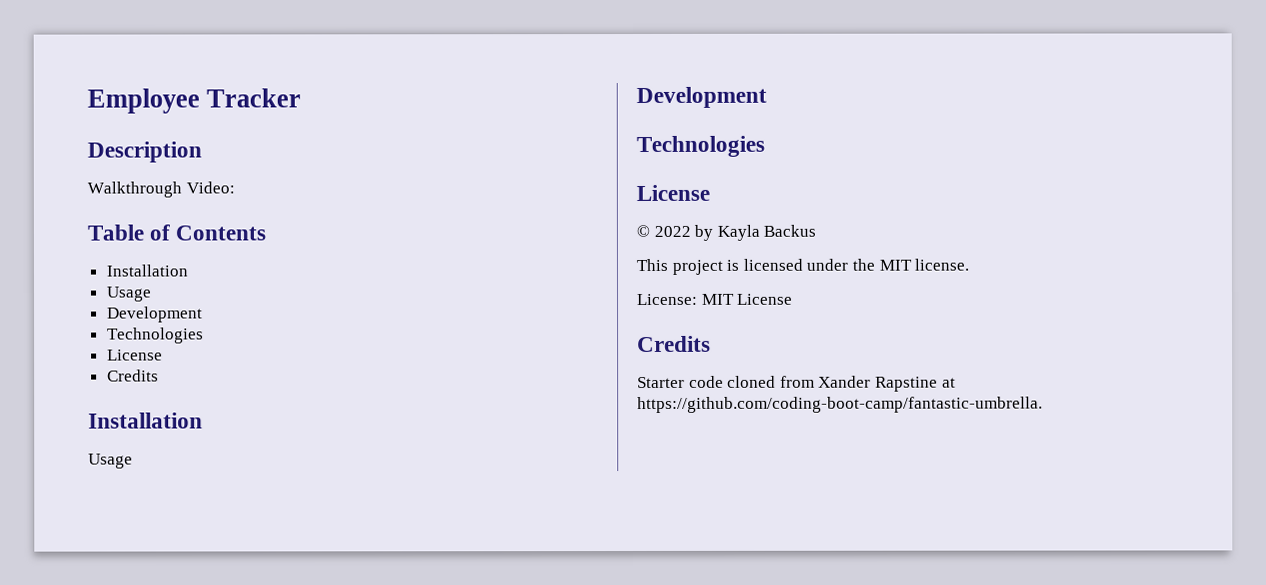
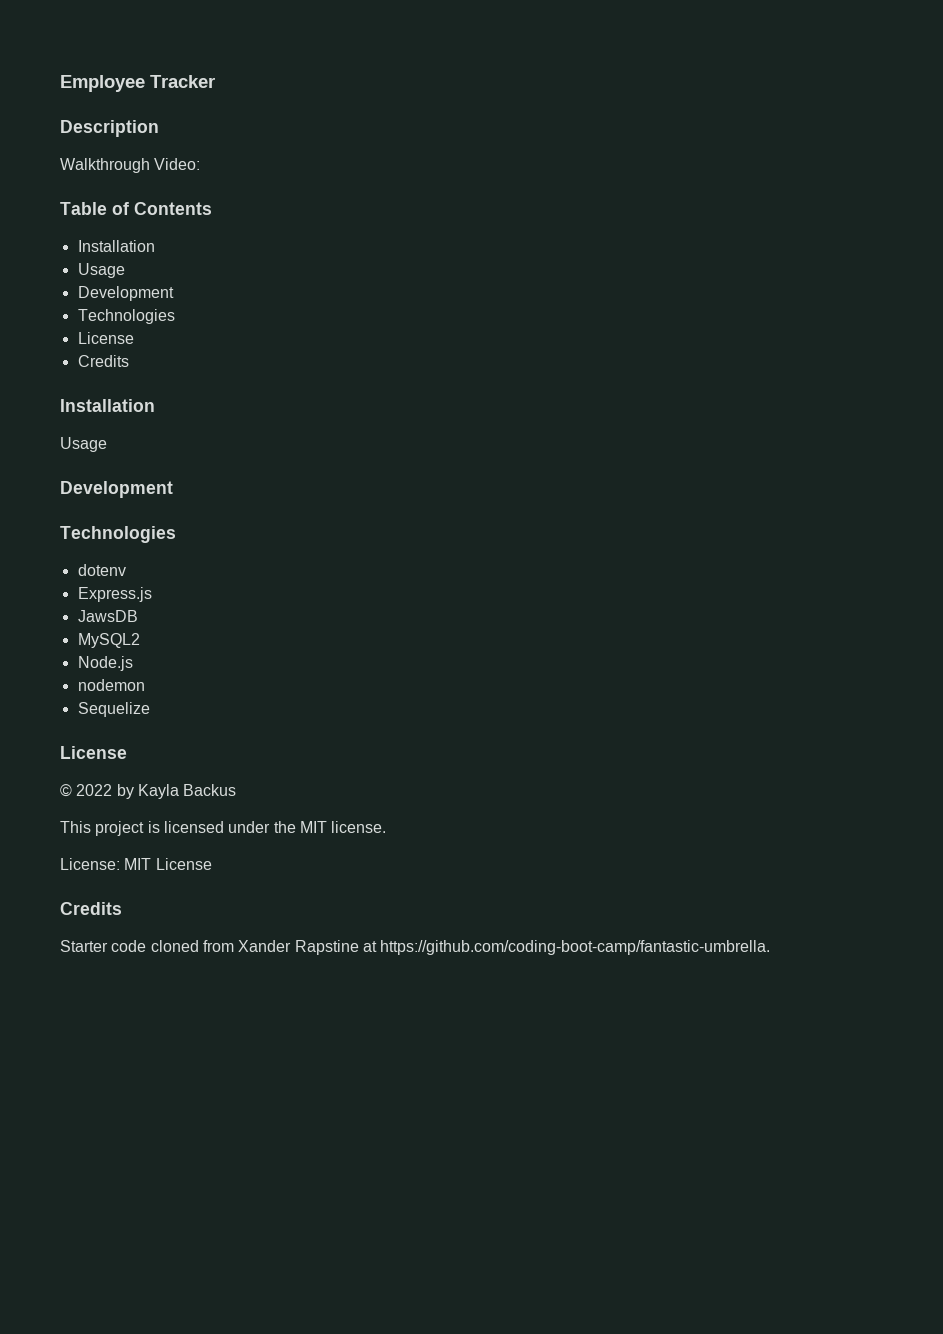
(765, 146) none -> [77,564,126,576] [77,587,152,602] [77,610,138,622] [77,633,140,648] [77,656,133,671] [77,679,145,691] [77,702,150,717] // dotenv // Express.js // JawsDB // MySQL2 // Node.js // nodemon // Sequelize

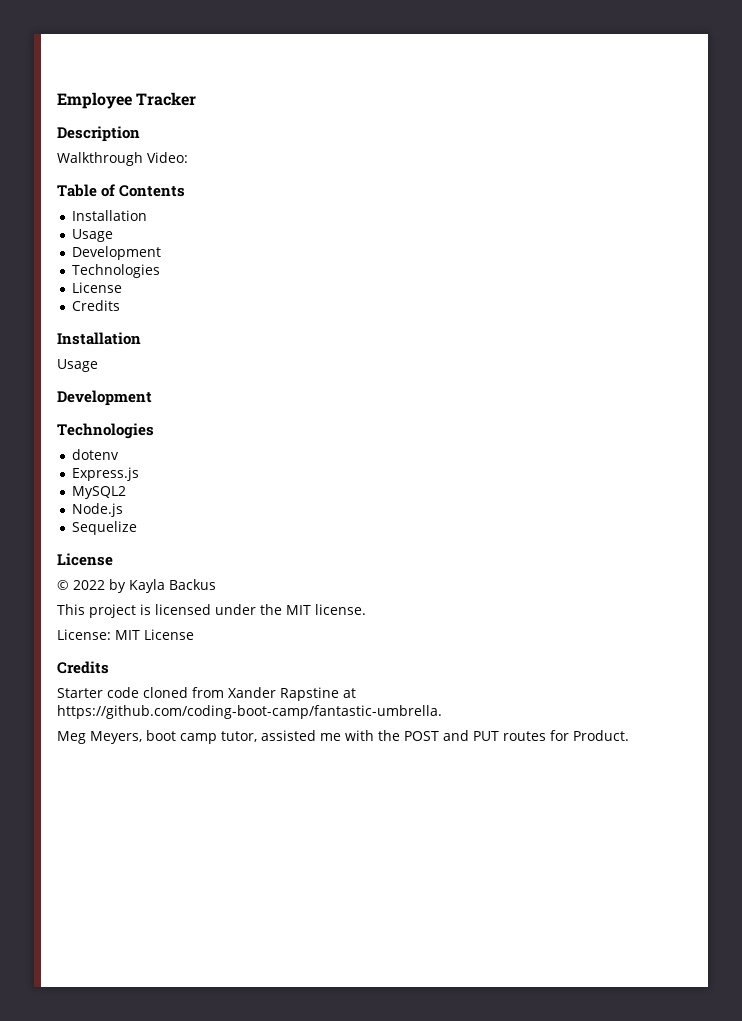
[77,610,138,622] // JawsDB -> (140, 474) none
[77,679,145,691] // nodemon -> (124, 510) none
(771, 947) none -> [57,730,629,744] // Meg Meyers, boot camp tutor, assisted me with the POST and PUT routes for Product.

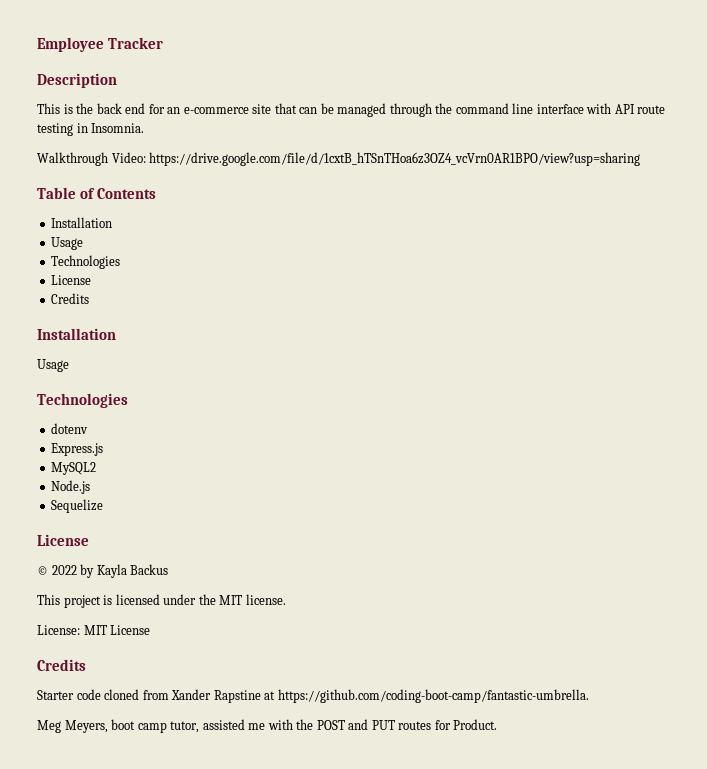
(140, 134) none -> [37,103,666,117] [37,123,145,136] // This is the back end for an e-commerce site that can be managed through the command line interface with API route testing in Insomnia.
(188, 157) none -> [149,152,641,166] https://drive.google.com/file/d/1cxtB_hTSnTHoa6z3OZ4_vcVrn0AR1BPO/view?usp=sharing
[72,246,162,260] // Development -> (84, 243) none
[57,390,152,406] // Development -> (69, 365) none

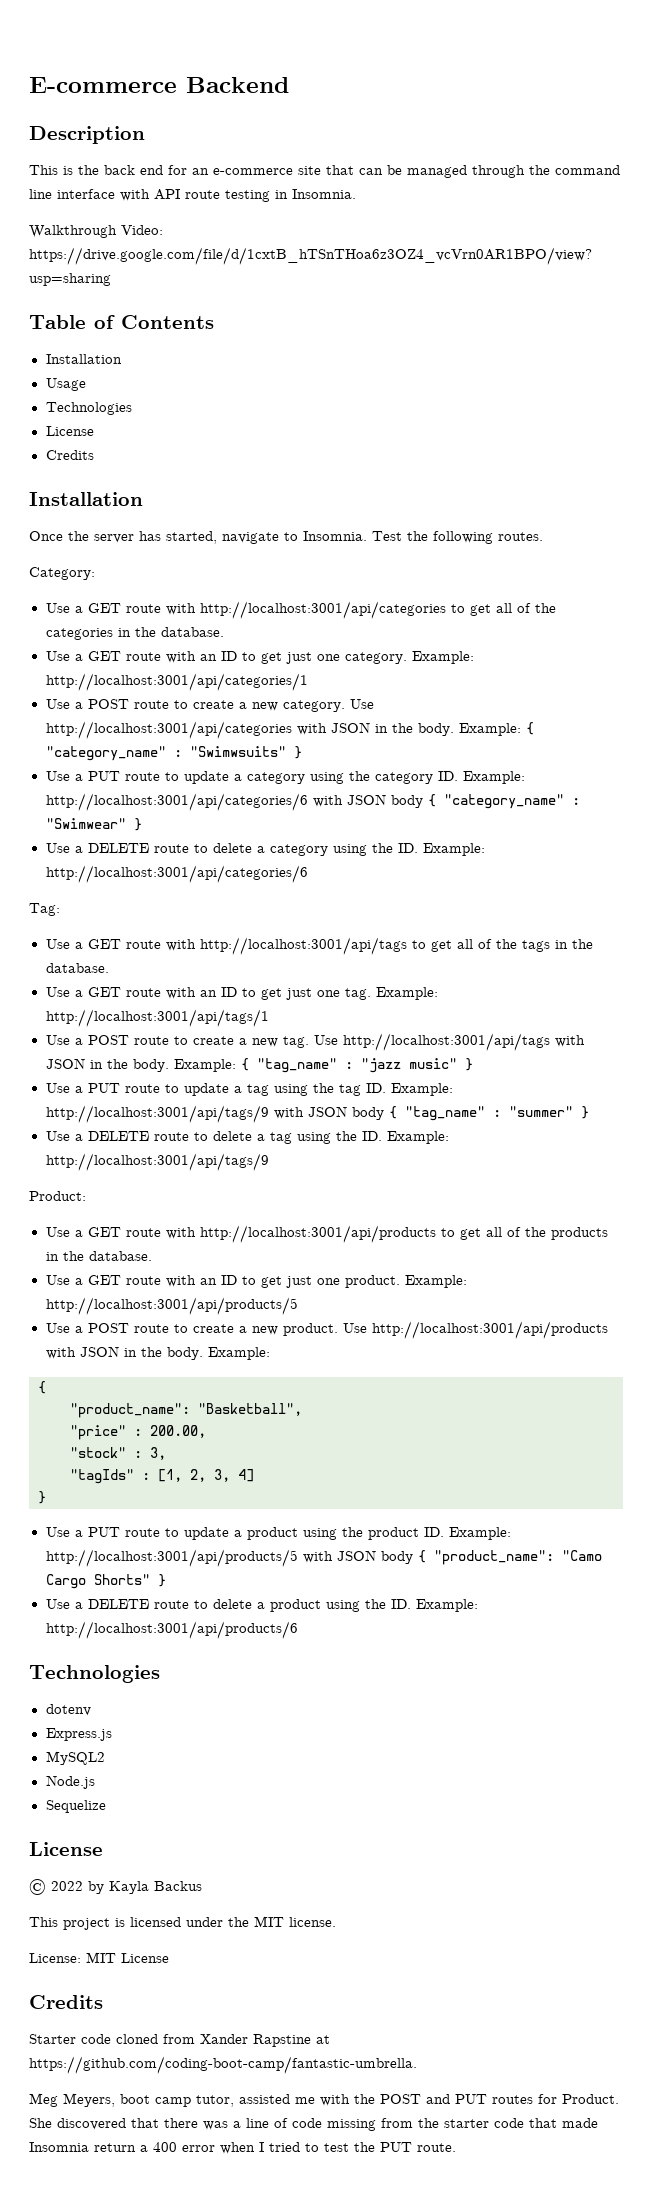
[37,37,164,52] Employee Tracker -> [29,77,289,93] E-commerce Backend
[37,359,69,372] Usage -> [29,531,543,544] [29,567,95,580] [45,601,556,619] [45,627,224,640] [45,651,474,664] [45,673,308,691] [45,699,374,712] [45,721,534,739] [45,746,302,761] [45,771,525,784] [45,793,580,811] [45,818,142,831] [45,843,485,856] [45,865,308,883] [29,903,60,916] [45,937,593,955] [45,963,109,973] [45,987,438,1000] [45,1009,269,1027] [45,1033,585,1051] [45,1058,473,1073] [45,1083,453,1096] [45,1105,589,1123] [45,1131,449,1144] [45,1153,269,1171] [29,1191,86,1201] [45,1225,608,1243] [45,1251,152,1261] [45,1275,467,1288] [45,1297,298,1315] [45,1321,608,1339] [45,1346,270,1360] [38,1381,46,1394] [70,1403,302,1418] [70,1425,206,1440] [70,1447,166,1460] [70,1469,254,1484] [38,1491,46,1504] [45,1527,511,1540] [45,1549,602,1567] [45,1574,166,1589] [45,1599,478,1612] [45,1621,298,1639] Once the server has started, navigate to Insomnia. Test the following routes. // Category: // Use a GET route with http://localhost:3001/api/categories to get all of the categories in the database. // Use a GET route with an ID to get just one category. Example: http://localhost:3001/api/categories/1 // Use a POST route to create a new category. Use http://localhost:3001/api/categories with JSON in the body. Example: { "category_name" : "Swimwsuits" } // Use a PUT route to update a category using the category ID. Example: http://localhost:3001/api/categories/6 with JSON body { "category_name" : "Swimwear" } // Use a DELETE route to delete a category using the ID. Example: http://localhost:3001/api/categories/6 // Tag: // Use a GET route with http://localhost:3001/api/tags to get all of the tags in the database. // Use a GET route with an ID to get just one tag. Example: http://localhost:3001/api/tags/1 // Use a POST route to create a new tag. Use http://localhost:3001/api/tags with JSON in the body. Example: { "tag_name" : "jazz music" } // Use a PUT route to update a tag using the tag ID. Example: http://localhost:3001/api/tags/9 with JSON body { "tag_name" : "summer" } // Use a DELETE route to delete a tag using the ID. Example: http://localhost:3001/api/tags/9 // Product: // Use a GET route with http://localhost:3001/api/products to get all of the products in the database. // Use a GET route with an ID to get just one product. Example: http://localhost:3001/api/products/5 // Use a POST route to create a new product. Use http://localhost:3001/api/products with JSON in the body. Example: // { // "product_name": "Basketball", // "price" : 200.00, // "stock" : 3, // "tagIds" : [1, 2, 3, 4] // } // Use a PUT route to update a product using the product ID. Example: http://localhost:3001/api/products/5 with JSON body { "product_name": "Camo Cargo Shorts" } // Use a DELETE route to delete a product using the ID. Example: http://localhost:3001/api/products/6
(498, 724) none -> [29,2118,598,2131] [29,2142,456,2154] She discovered that there was a line of code missing from the starter code that made Insomnia return a 400 error when I tried to test the PUT route.

